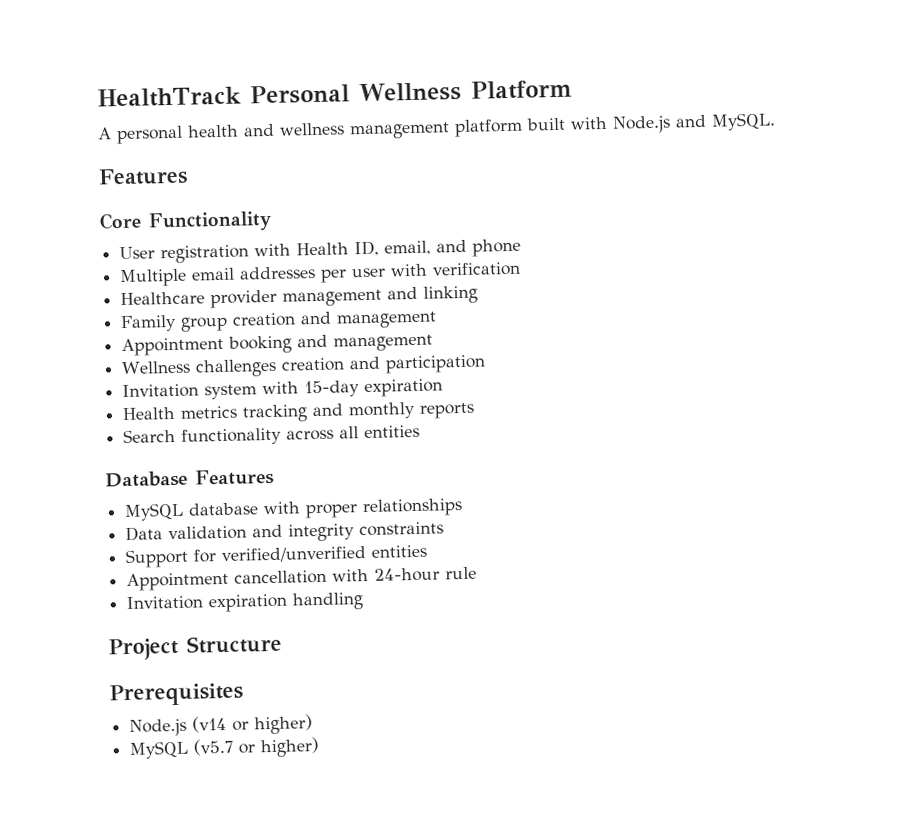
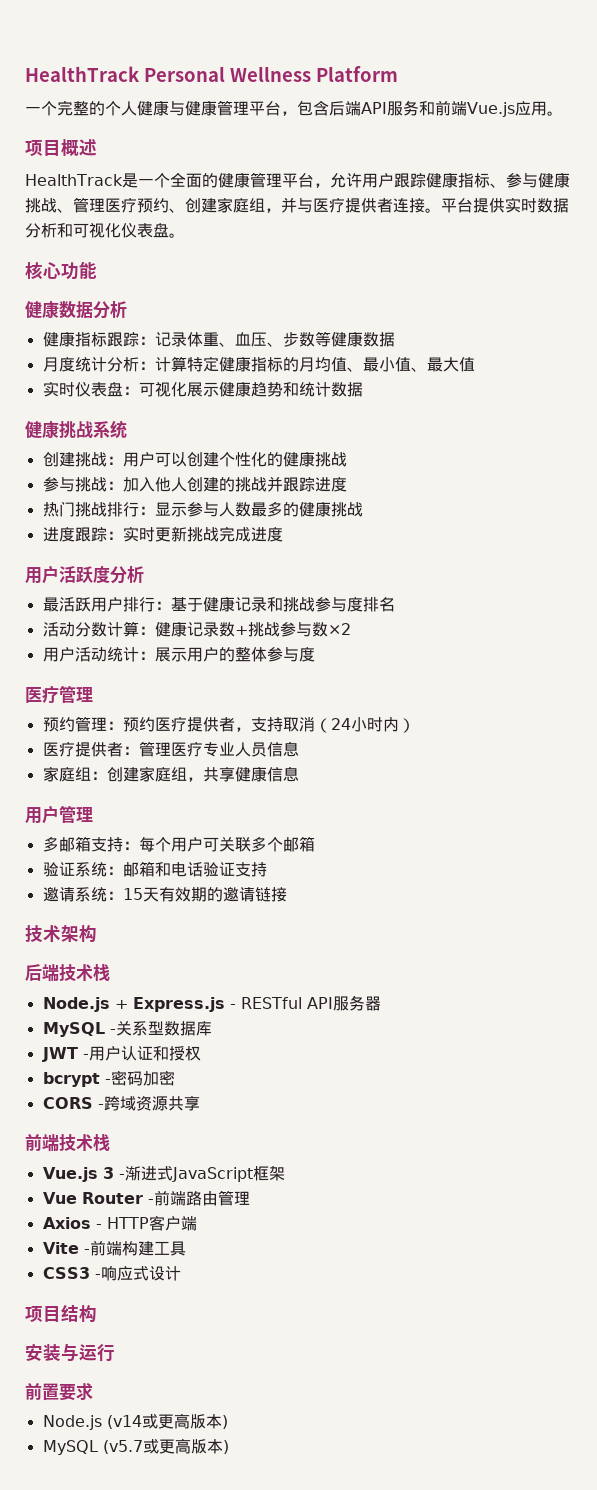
[97,112,776,145] [98,167,188,186] [99,210,273,233] [119,238,522,264] [119,261,522,288] [120,285,479,309] [120,311,438,333] [121,334,434,357] [121,354,487,378] [122,378,444,400] [122,401,476,423] [123,424,421,446] [105,468,274,488] [124,498,464,522] [125,521,445,542] [125,544,428,569] [126,566,478,592] [126,592,364,613] [108,634,282,661] [109,682,243,707] A personal health and wellness management platform built with Node.js and MySQL. // Features // Core Functionality // User registration with Health ID, email, and phone // Multiple email addresses per user with verification // Healthcare provider management and linking // Family group creation and management // Appointment booking and management // Wellness challenges creation and participation // Invitation system with 15-day expiration // Health metrics tracking and monthly reports // Search functionality across all entities // Database Features // MySQL database with proper relationships // Data validation and integrity constraints // Support for verified/unverified entities // Appointment cancellation with 24-hour rule // Invitation expiration handling // Project Structure // Prerequisites -> [25,100,563,117] [25,139,97,156] [25,172,570,188] [25,197,569,213] [25,222,185,238] [25,261,97,280] [25,300,127,319] [42,331,395,347] [42,356,475,372] [42,381,363,397] [25,420,127,439] [42,451,347,467] [42,476,347,492] [42,501,363,517] [42,526,283,542] [25,565,144,584] [42,596,395,612] [42,621,351,637] [42,647,315,662] [25,685,93,703] [42,716,415,733] [42,741,299,757] [42,766,299,782] [25,805,93,824] [42,836,315,852] [42,861,267,877] [42,887,287,902] [25,925,97,943] [25,964,110,982] [42,995,381,1012] [42,1021,212,1037] [41,1046,201,1062] [42,1070,175,1087] [42,1096,200,1111] [25,1134,110,1152] [42,1166,285,1182] [42,1190,250,1206] [42,1215,197,1231] [42,1240,186,1256] [42,1265,181,1281] [25,1304,97,1323] [25,1343,115,1362] [25,1382,93,1401] 一个完整的个人健康与健康管理平台，包含后端API服务和前端Vue.js应用。 // 项目概述 // HealthTrack是一个全面的健康管理平台，允许用户跟踪健康指标、参与健康挑战、管理医疗预约、创建家庭组，并与医疗提供者连接。平台提供实时数据分析和可视化仪表盘。 // 核心功能 // 健康数据分析 // 健康指标跟踪：记录体重、血压、步数等健康数据 // 月度统计分析：计算特定健康指标的月均值、最小值、最大值 // 实时仪表盘：可视化展示健康趋势和统计数据 // 健康挑战系统 // 创建挑战：用户可以创建个性化的健康挑战 // 参与挑战：加入他人创建的挑战并跟踪进度 // 热门挑战排行：显示参与人数最多的健康挑战 // 进度跟踪：实时更新挑战完成进度 // 用户活跃度分析 // 最活跃用户排行：基于健康记录和挑战参与度排名 // 活动分数计算：健康记录数+挑战参与数×2 // 用户活动统计：展示用户的整体参与度 // 医疗管理 // 预约管理：预约医疗提供者，支持取消（24小时内） // 医疗提供者：管理医疗专业人员信息 // 家庭组：创建家庭组，共享健康信息 // 用户管理 // 多邮箱支持：每个用户可关联多个邮箱 // 验证系统：邮箱和电话验证支持 // 邀请系统：15天有效期的邀请链接 // 技术架构 // 后端技术栈 // Node.js + Express.js - RESTful API服务器 // MySQL -关系型数据库 // JWT -用户认证和授权 // bcrypt -密码加密 // CORS -跨域资源共享 // 前端技术栈 // Vue.js 3 -渐进式JavaScript框架 // Vue Router -前端路由管理 // Axios - HTTP客户端 // Vite -前端构建工具 // CSS3 -响应式设计 // 项目结构 // 安装与运行 // 前置要求
[232,714,314,735] or higher) -> [141,1413,228,1429] 或更高版本)
[238,737,321,758] or higher) -> [142,1438,229,1454] 或更高版本)

